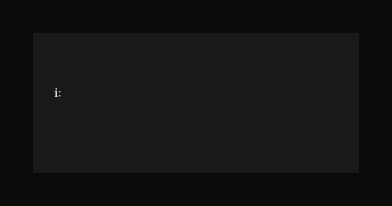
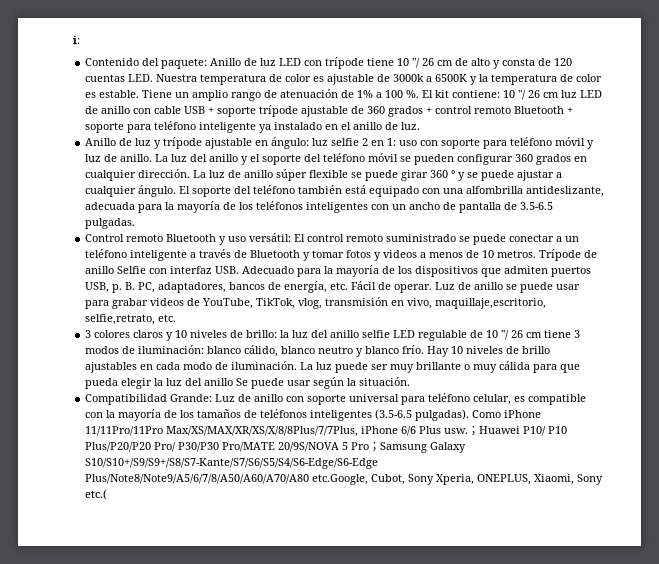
(61, 92) none -> [85,57,573,69] [85,74,603,85] [85,89,603,101] [85,105,574,117] [85,121,421,133] [85,137,595,149] [85,153,588,165] [85,169,563,181] [85,185,605,197] [85,201,554,213] [85,218,136,229] [85,233,580,245] [85,249,598,261] [85,265,592,277] [85,281,581,293] [85,297,547,309] [85,314,177,325] [85,330,581,341] [85,345,551,357] [85,361,581,373] [85,377,411,389] [85,393,587,405] [85,409,542,421] [85,426,568,437] [85,442,467,453] [85,458,379,469] [85,474,604,485] [85,489,108,500] // Contenido del paquete: Anillo de luz LED con trípode tiene 10 "/ 26 cm de alto y consta de 120 cuentas LED. Nuestra temperatura de color es ajustable de 3000k a 6500K y la temperatura de color es estable. Tiene un amplio rango de atenuación de 1% a 100 %. El kit contiene: 10 "/ 26 cm luz LED de anillo con cable USB + soporte trípode ajustable de 360 grados + control remoto Bluetooth + soporte para teléfono inteligente ya instalado en el anillo de luz. // Anillo de luz y trípode ajustable en ángulo: luz selfie 2 en 1: uso con soporte para teléfono móvil y luz de anillo. La luz del anillo y el soporte del teléfono móvil se pueden configurar 360 grados en cualquier dirección. La luz de anillo súper flexible se puede girar 360 ° y se puede ajustar a cualquier ángulo. El soporte del teléfono también está equipado con una alfombrilla antideslizante, adecuada para la mayoría de los teléfonos inteligentes con un ancho de pantalla de 3.5-6.5 pulgadas. // Control remoto Bluetooth y uso versátil: El control remoto suministrado se puede conectar a un teléfono inteligente a través de Bluetooth y tomar fotos y videos a menos de 10 metros. Trípode de anillo Selfie con interfaz USB. Adecuado para la mayoría de los dispositivos que admiten puertos USB, p. B. PC, adaptadores, bancos de energía, etc. Fácil de operar. Luz de anillo se puede usar para grabar videos de YouTube, TikTok, vlog, transmisión en vivo, maquillaje,escritorio, selfie,retrato, etc. // 3 colores claros y 10 niveles de brillo: la luz del anillo selfie LED regulable de 10 "/ 26 cm tiene 3 modos de iluminación: blanco cálido, blanco neutro y blanco frío. Hay 10 niveles de brillo ajustables en cada modo de iluminación. La luz puede ser muy brillante o muy cálida para que pueda elegir la luz del anillo Se puede usar según la situación. // Compatibilidad Grande: Luz de anillo con soporte universal para teléfono celular, es compatible con la mayoría de los tamaños de teléfonos inteligentes (3.5-6.5 pulgadas). Como iPhone 11/11Pro/11Pro Max/XS/MAX/XR/XS/X/8/8Plus/7/7Plus, iPhone 6/6 Plus usw.；Huawei P10/ P10 Plus/P20/P20 Pro/ P30/P30 Pro/MATE 20/9S/NOVA 5 Pro；Samsung Galaxy S10/S10+/S9/S9+/S8/S7-Kante/S7/S6/S5/S4/S6-Edge/S6-Edge Plus/Note8/Note9/A5/6/7/8/A50/A60/A70/A80 etc.Google, Cubot, Sony Xperia, ONEPLUS, Xiaomi, Sony etc.(

